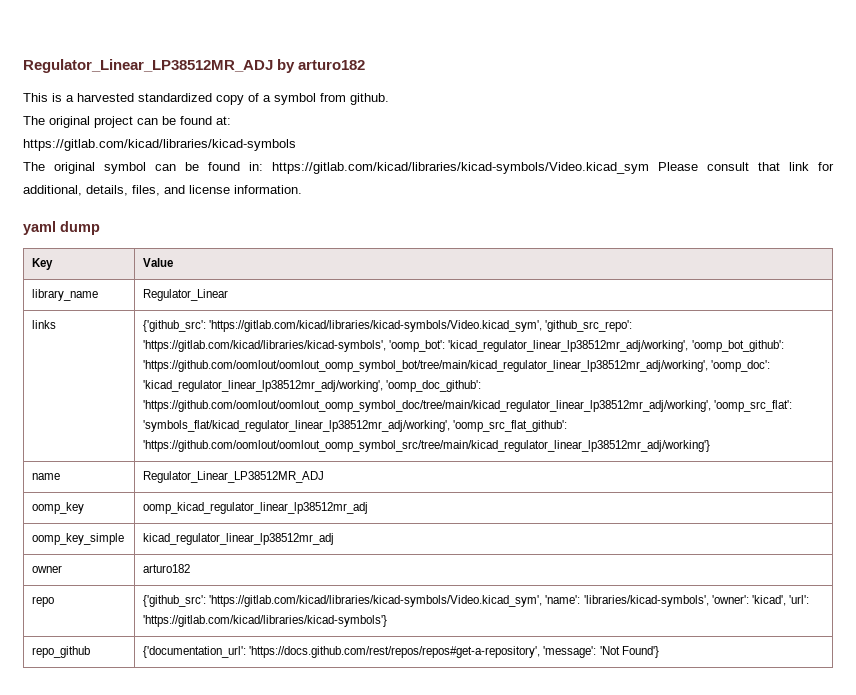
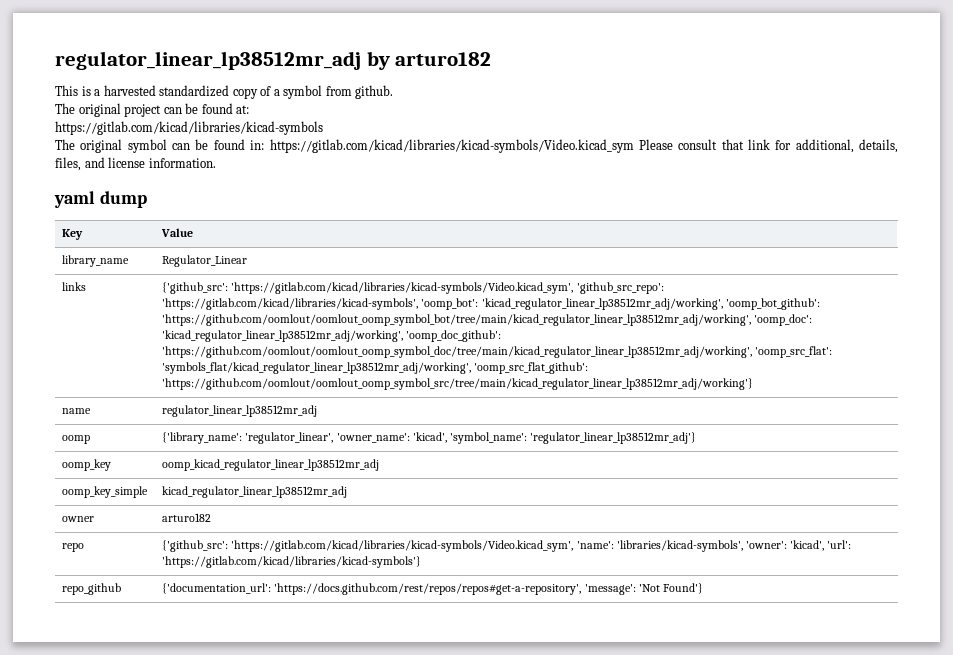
[23,59,273,73] Regulator_Linear_LP38512MR_ADJ -> [55,51,361,70] regulator_linear_lp38512mr_adj
[143,471,325,483] Regulator_Linear_LP38512MR_ADJ -> [162,405,318,417] [62,435,91,444] [162,432,696,444] regulator_linear_lp38512mr_adj // oomp | {'library_name': 'regulator_linear', 'owner_name': 'kicad', 'symbol_name': 'regulator_linear_lp38512mr_adj'}

